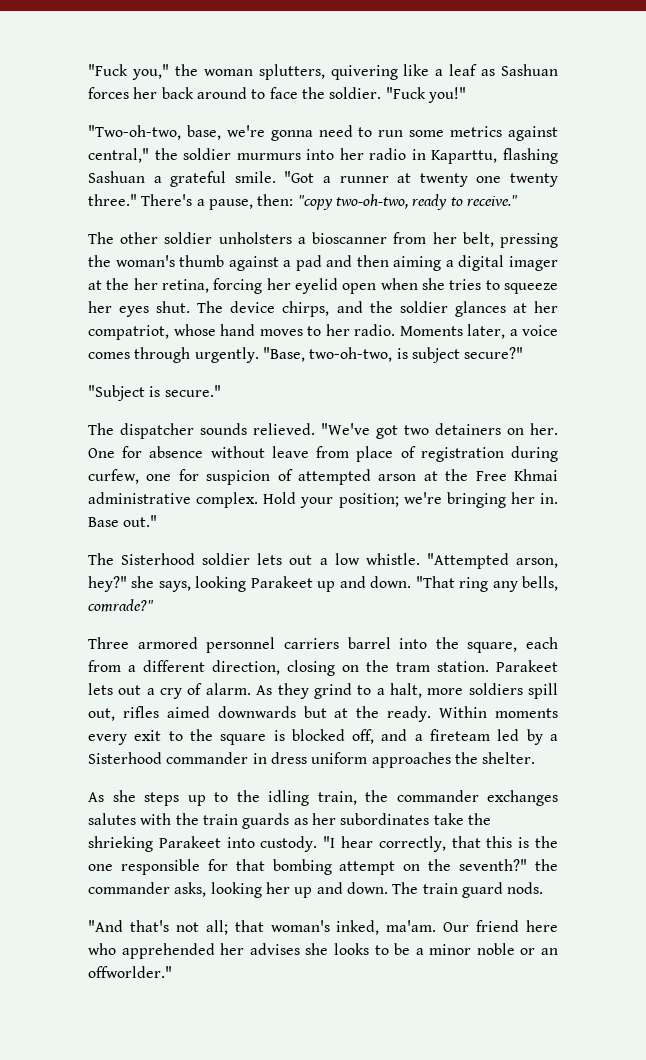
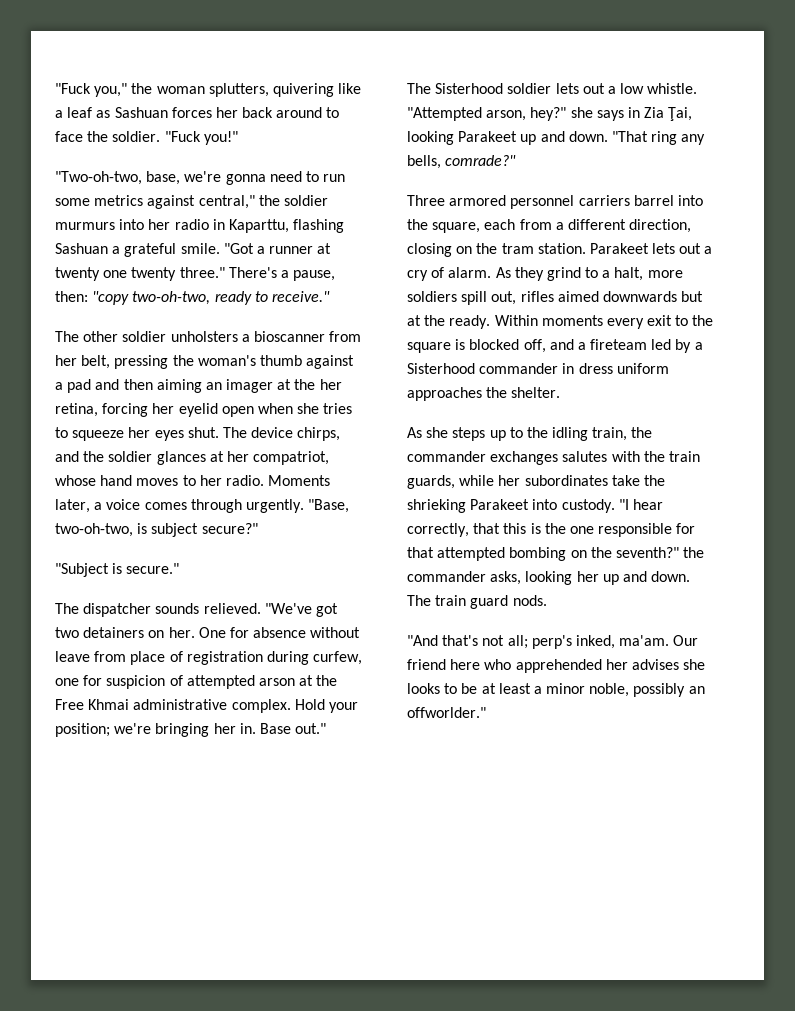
[445,255,505,271] a digital -> [205,382,222,390] an
[158,581,191,592] says, -> [596,107,693,121] says in Zia Ţai,
[242,813,308,829] guards as -> [407,475,495,489] guards, while
[272,859,396,875] bombing attempt -> [437,547,567,561] attempted bombing
[234,920,330,932] that woman's -> [531,635,572,649] perp's
[415,943,536,955] a minor noble or -> [481,683,686,697] at least a minor noble, possibly

